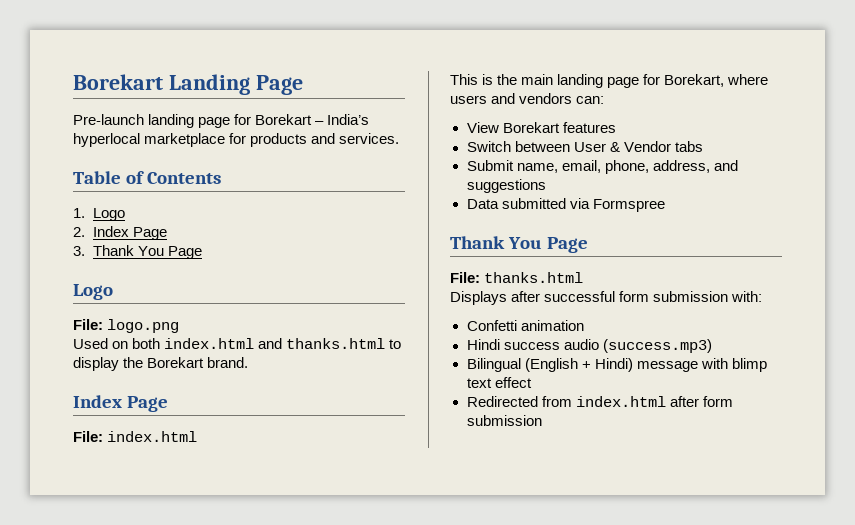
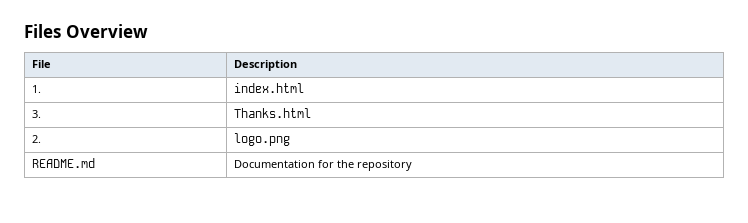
[73,74,303,95] [73,114,370,128] [73,133,400,147] [73,171,222,184] [73,208,125,221] [73,226,167,240] [73,245,202,259] [73,284,113,300] [73,319,180,333] [73,338,402,349] [73,357,249,371] [73,395,169,412] [73,431,198,442] [450,74,769,88] [450,93,605,104] [466,122,616,133] [466,141,703,152] [466,160,738,174] [466,179,546,193] [466,198,665,212] [450,236,589,253] [450,272,584,283] [450,291,763,305] [466,320,584,331] [466,339,712,353] [466,358,767,372] [466,377,532,388] [466,396,733,407] [466,415,542,426] Borekart Landing Page // Pre-launch landing page for Borekart – India’s hyperlocal marketplace for products and services. // Table of Contents // 1. Logo // 2. Index Page // 3. Thank You Page // Logo // File: logo.png // Used on both index.html and thanks.html to display the Borekart brand. // Index Page // File: index.html // This is the main landing page for Borekart, where users and vendors can: // View Borekart features // Switch between User & Vendor tabs // Submit name, email, phone, address, and suggestions // Data submitted via Formspree // Thank You Page // File: thanks.html // Displays after successful form submission with: // Confetti animation // Hindi success audio (success.mp3) // Bilingual (English + Hindi) message with blimp text effect // Redirected from index.html after form submission -> [24,24,148,38] [32,60,52,68] [234,60,298,71] [32,85,42,93] [234,83,305,93] [32,110,42,118] [234,108,312,118] [32,135,42,143] [234,133,291,146] [32,158,96,168] [234,160,413,171] Files Overview // File | Description // 1. | index.html // 3. | Thanks.html // 2. | logo.png // README.md | Documentation for the repository

